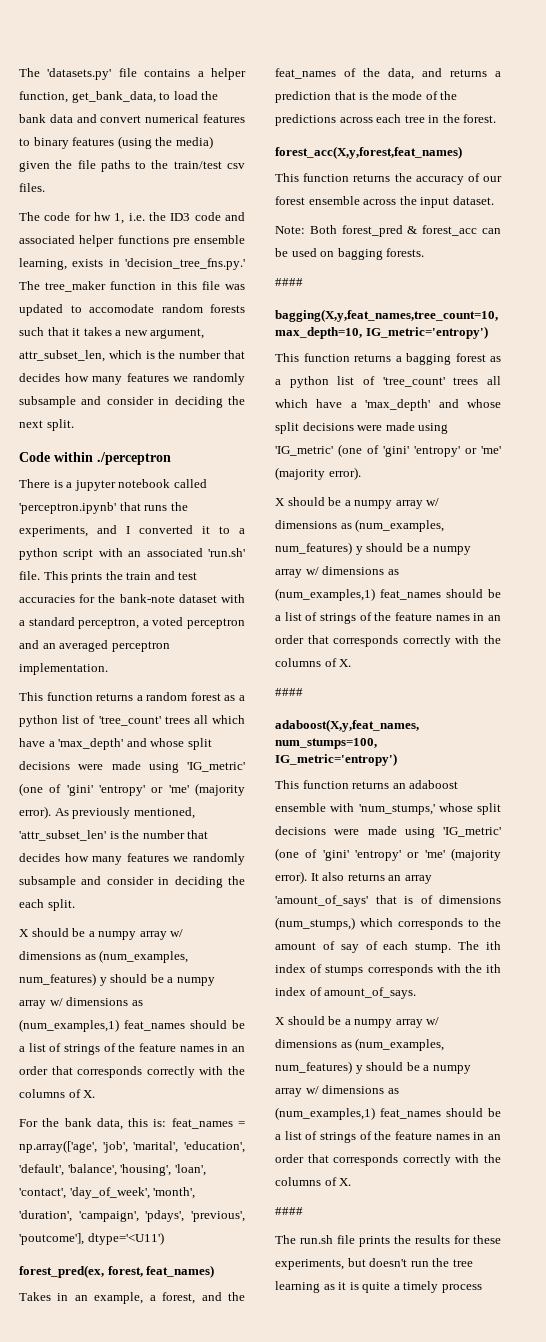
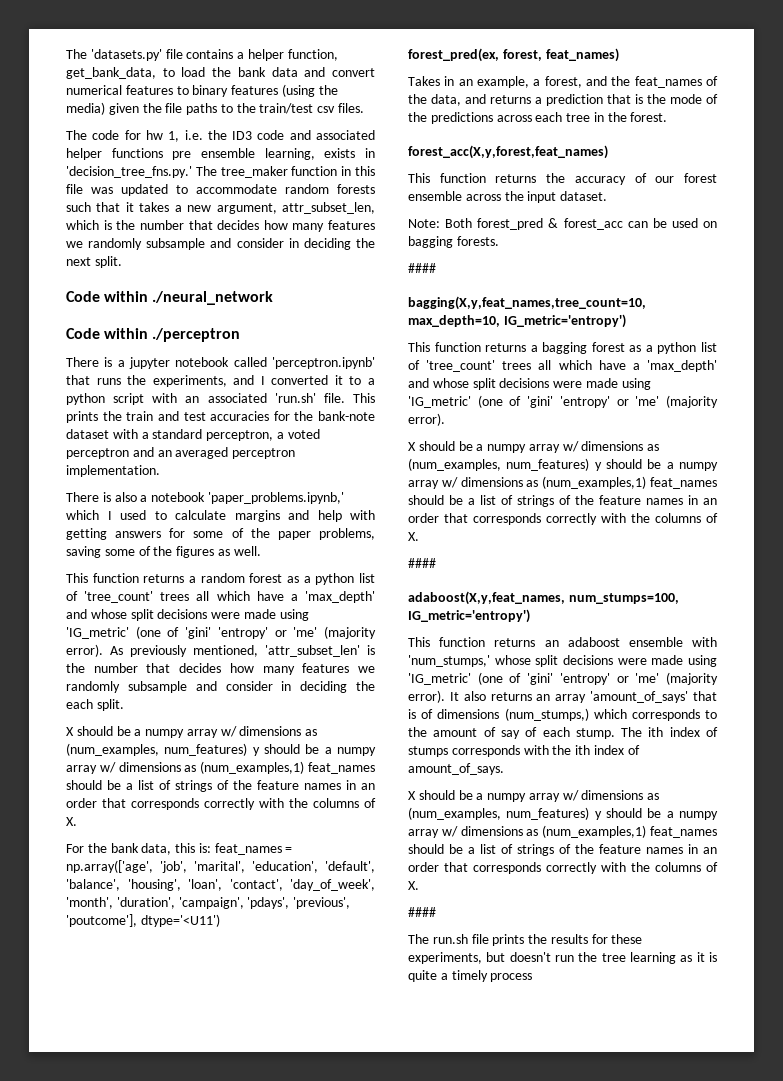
[89,304,154,313] accomodate -> [196,184,277,194] accommodate
(74, 425) none -> [66,291,274,305] // Code within ./neural_network
(108, 669) none -> [66,492,344,504] [66,510,375,522] [66,528,375,540] [66,546,261,558] // There is also a notebook 'paper_problems.ipynb,' which I used to calculate margins and help with getting answers for some of the paper problems, saving some of the figures as well.

